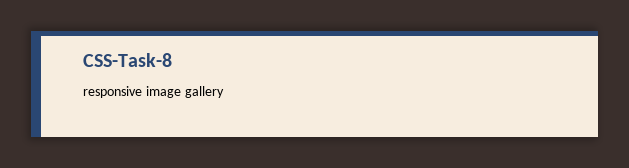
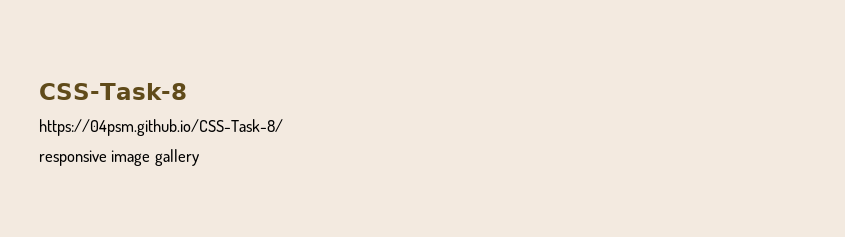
(172, 60) none -> [39,119,283,136] // https://04psm.github.io/CSS-Task-8/

